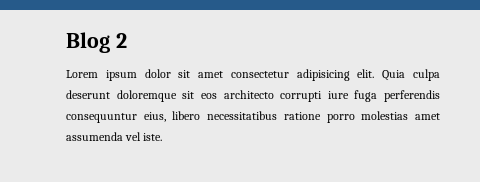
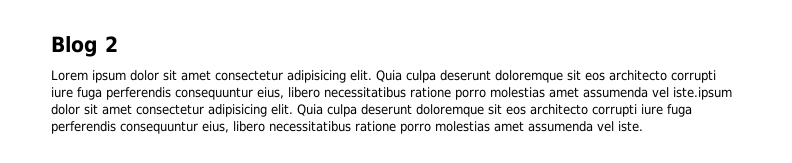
(142, 136) none -> [673,87,732,100] [51,104,692,117] [51,121,614,134] iste.ipsum dolor sit amet consectetur adipisicing elit. Quia culpa deserunt doloremque sit eos architecto corrupti iure fuga perferendis consequuntur eius, libero necessitatibus ratione porro molestias amet assumenda vel

